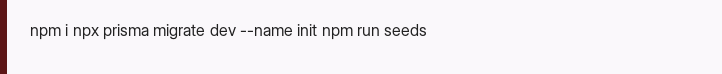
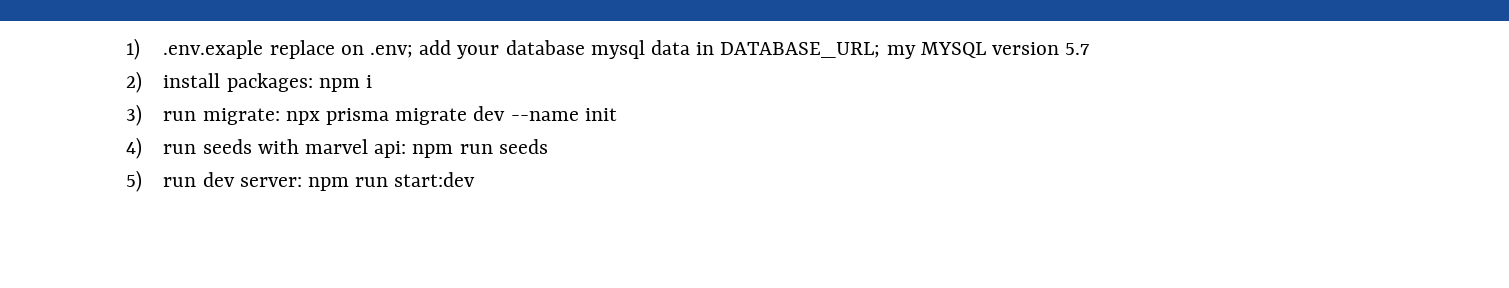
(30, 33) none -> [126,38,1090,60] [126,71,313,93] 1) .env.exaple replace on .env; add your database mysql data in DATABASE_URL; my MYSQL version 5.7 // 2) install packages:
(69, 30) none -> [126,104,280,126] // 3) run migrate:
[321,24,428,40] npm run seeds -> [126,137,548,159] [126,170,476,192] // 4) run seeds with marvel api: npm run seeds // 5) run dev server: npm run start:dev

